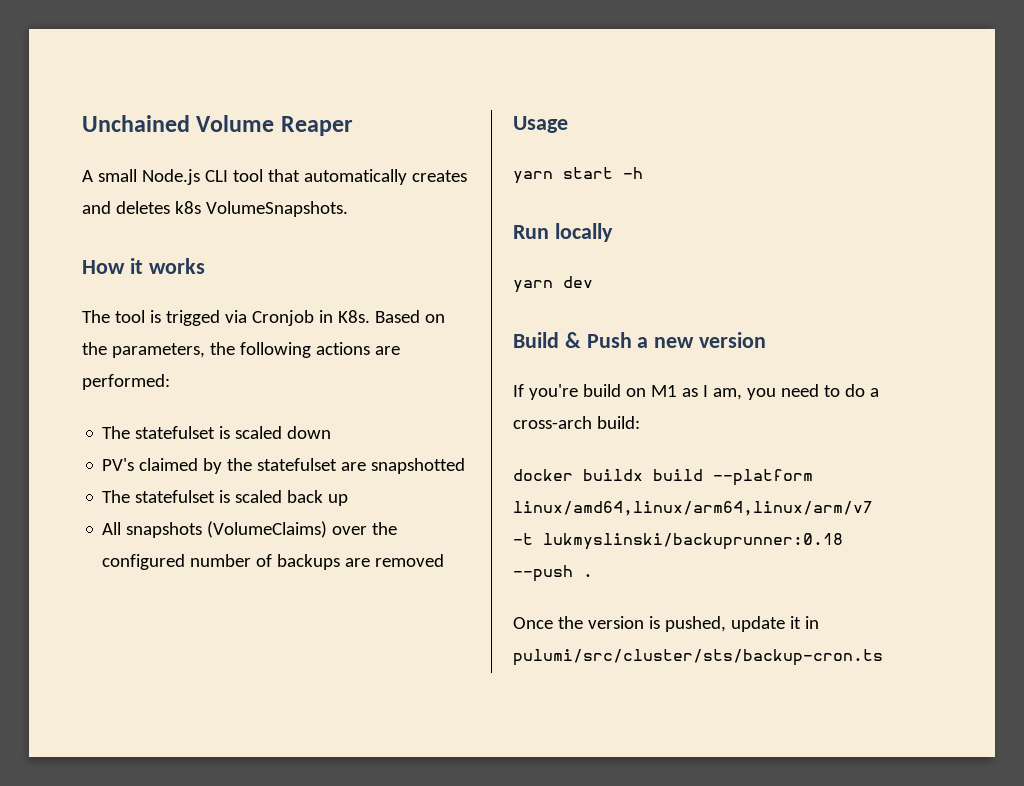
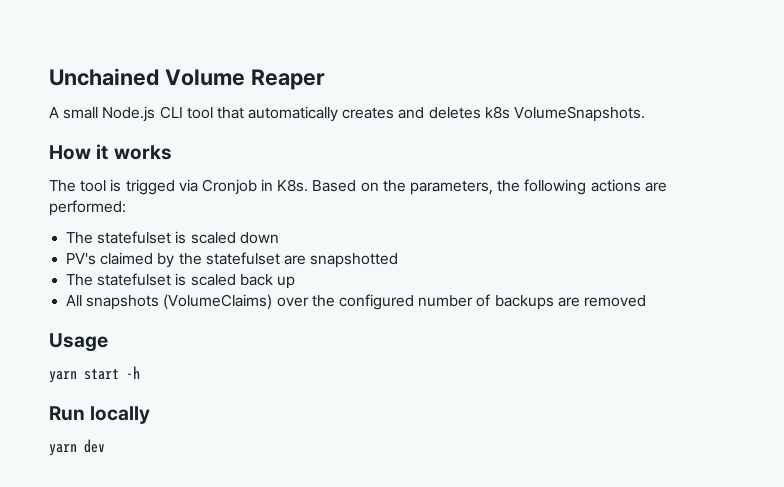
[513,332,767,348] [513,384,879,400] [513,416,640,429] [513,469,813,486] [513,501,873,516] [513,533,843,550] [513,565,593,582] [513,616,819,632] [513,649,883,666] // Build & Push a new version // If you're build on M1 as I am, you need to do a cross-arch build: // docker buildx build --platform linux/amd64,linux/arm64,linux/arm/v7 -t lukmyslinski/backuprunner:0.18 --push . // Once the version is pushed, update it in pulumi/src/cluster/sts/backup-cron.ts -> (105, 446) none

